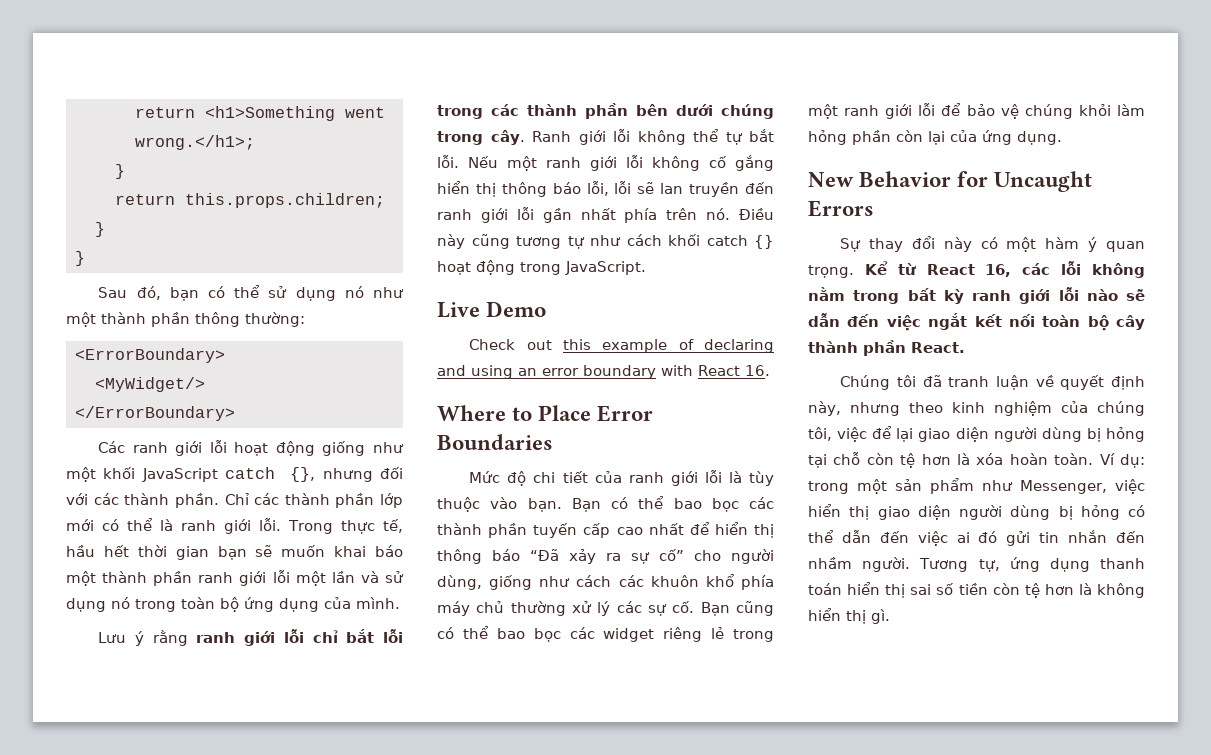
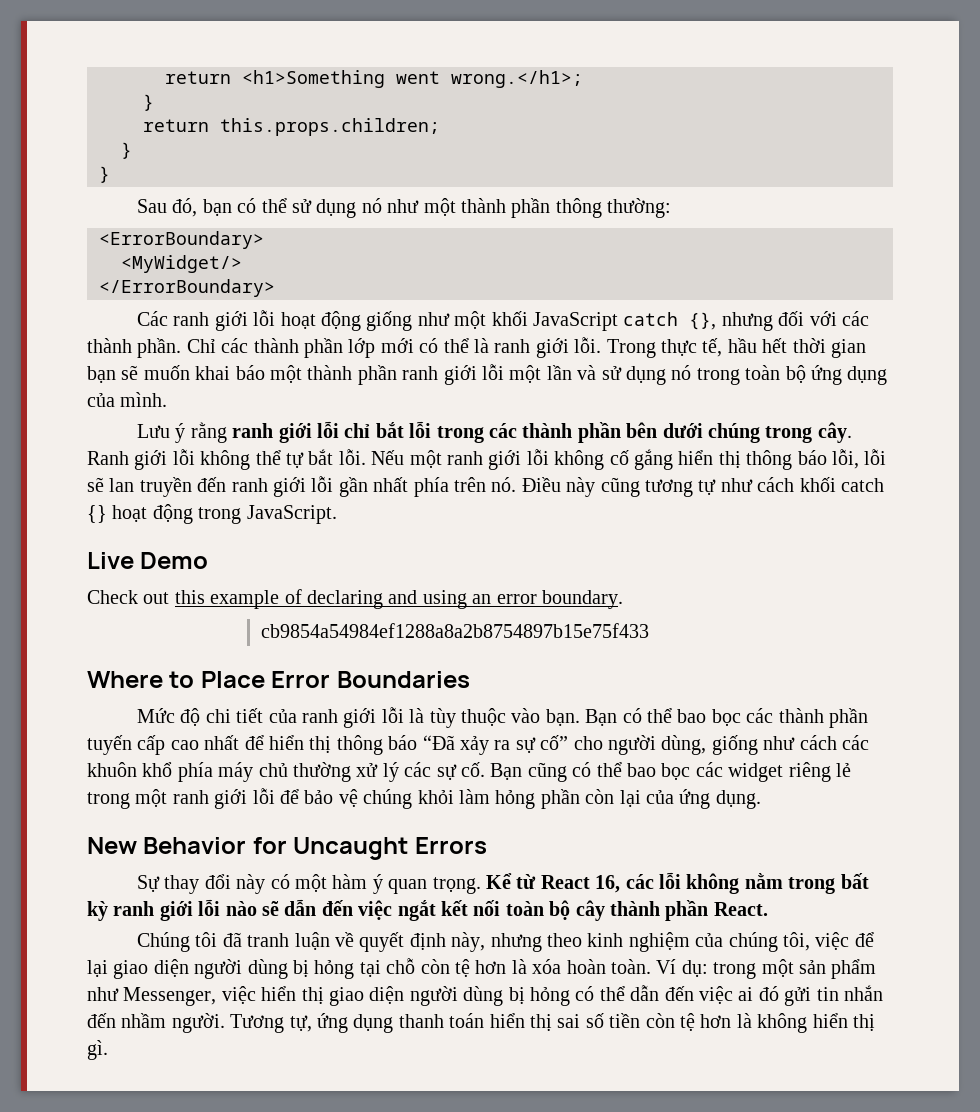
[583,365,770,379] boundary with React 16. -> [541,590,623,609] [260,623,649,638] boundary. // cb9854a54984ef1288a8a2b8754897b15e75f433

